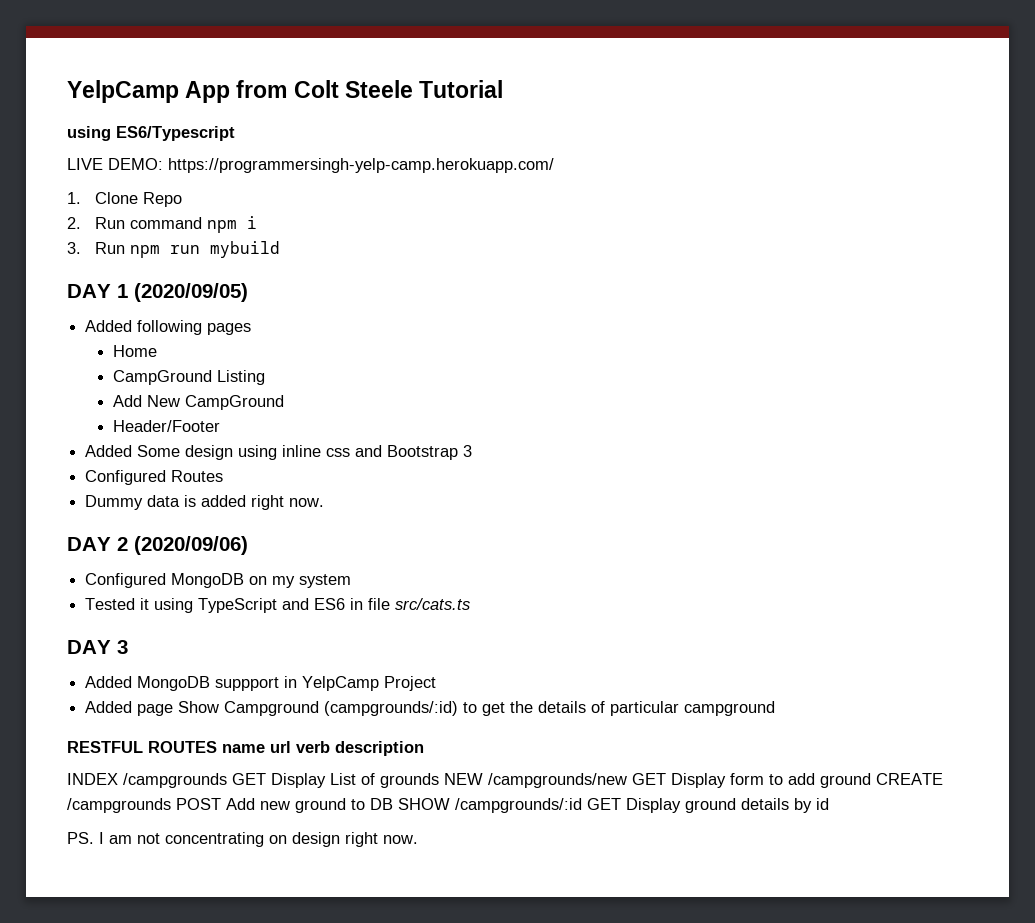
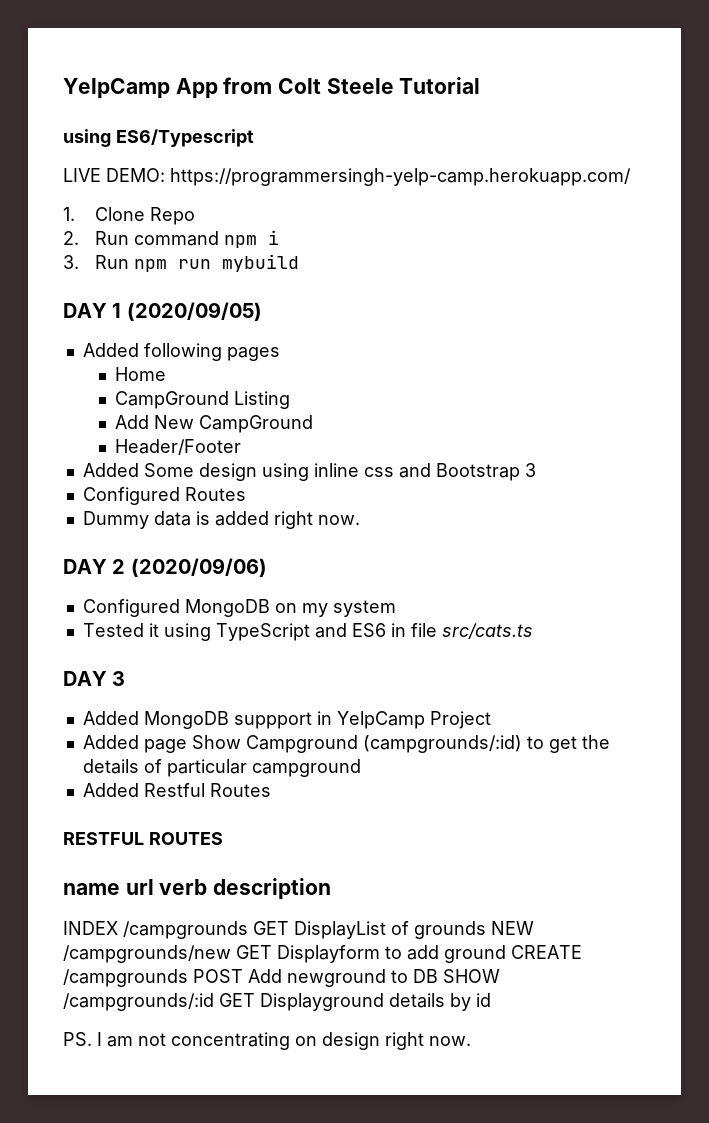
(776, 708) none -> [82,783,271,797] // Added Restful Routes
(217, 747) none -> (223, 838) //
[271,773,356,788] Display List -> [294,921,386,939] DisplayList
[671,773,764,788] Display form -> [277,945,380,963] Displayform
[260,798,346,813] new ground -> [287,969,386,987] newground
[626,798,736,813] Display ground -> [260,993,384,1011] Displayground

